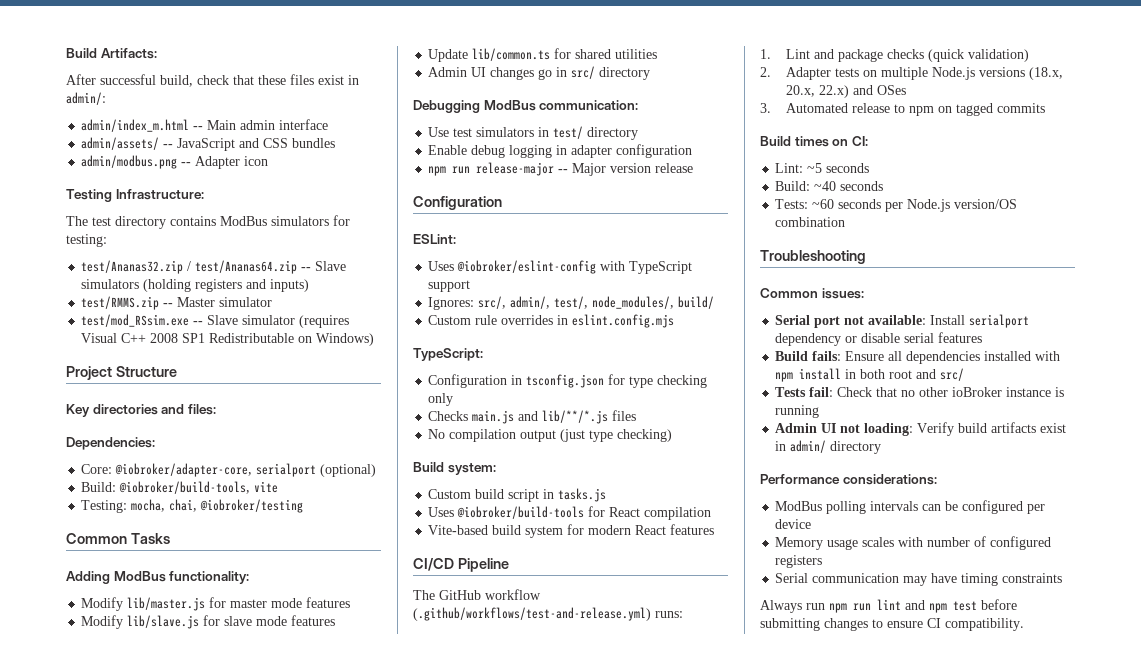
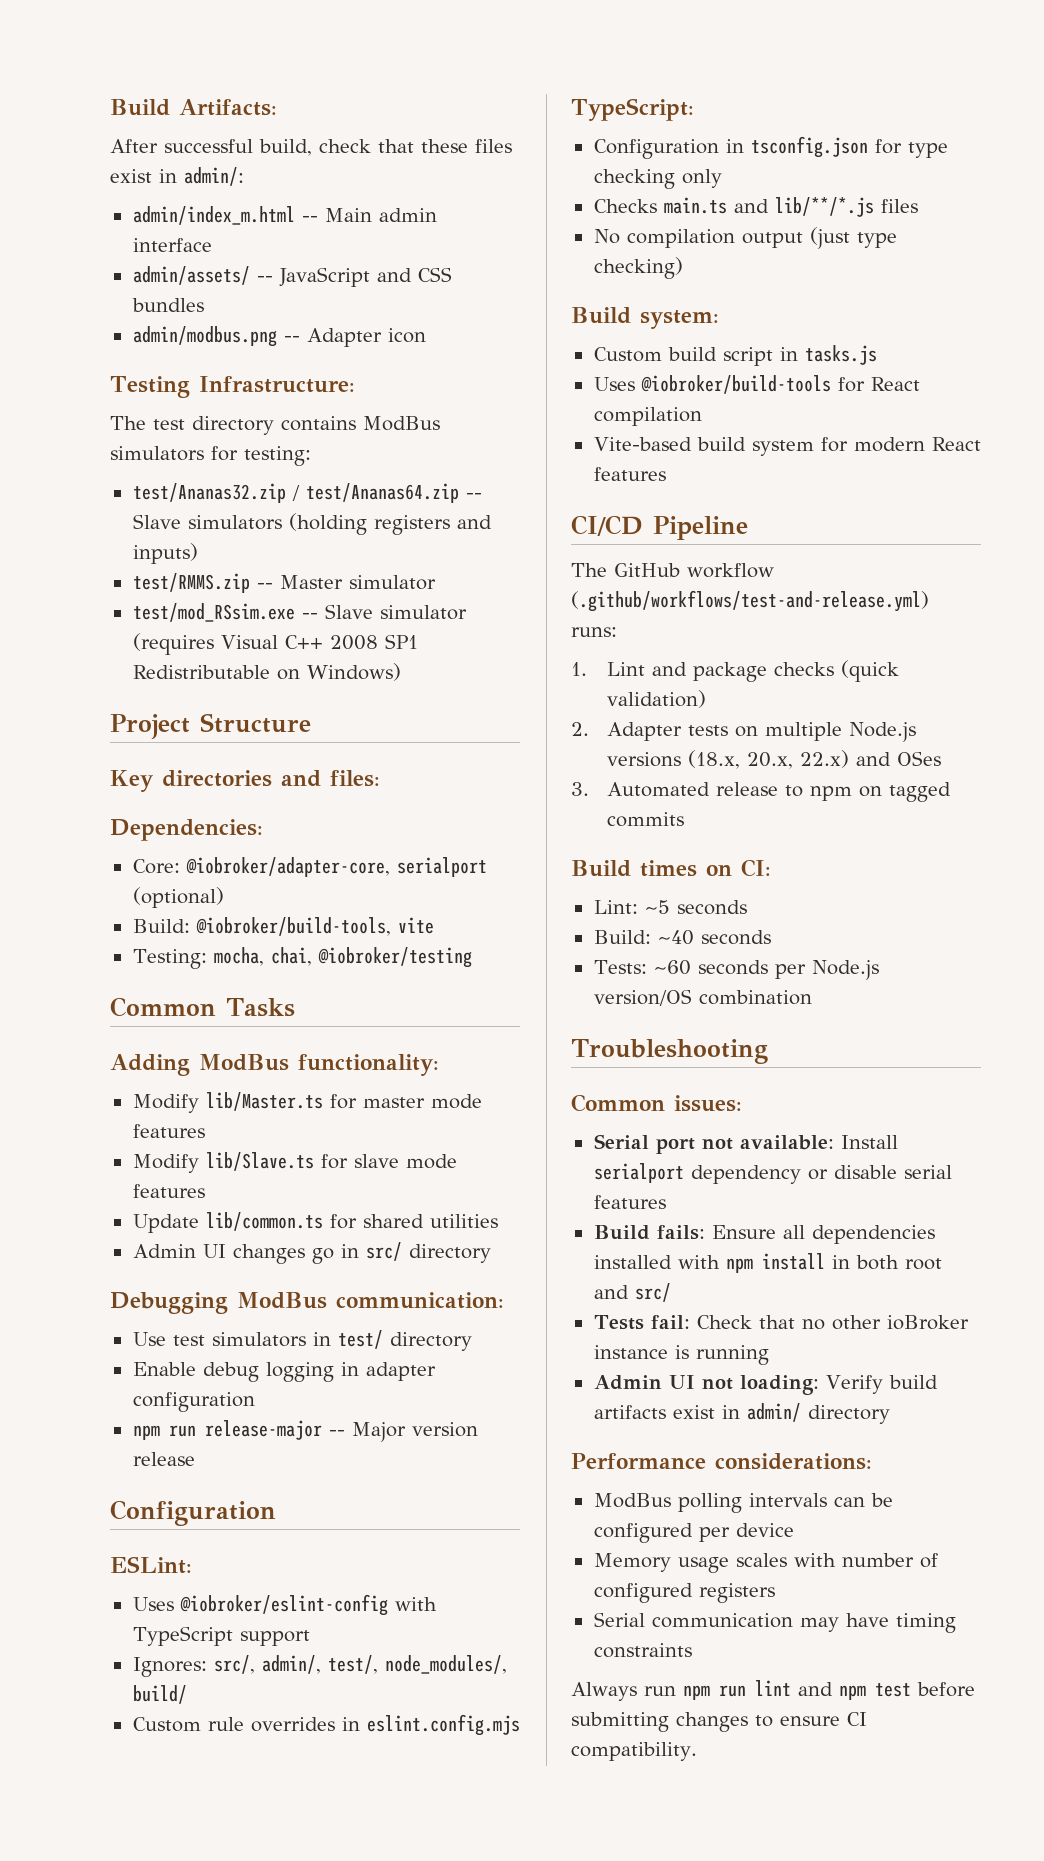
[127,597,206,611] lib/master.js -> [205,1092,323,1111] lib/Master.ts
[127,615,200,629] lib/slave.js -> [205,1152,314,1171] lib/Slave.ts
[472,410,515,424] main.js -> [663,197,727,214] main.ts

